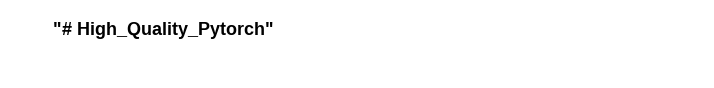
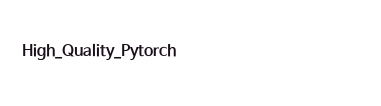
[53,22,274,39] "# High_Quality_Pytorch" -> [22,43,176,61] High_Quality_Pytorch

